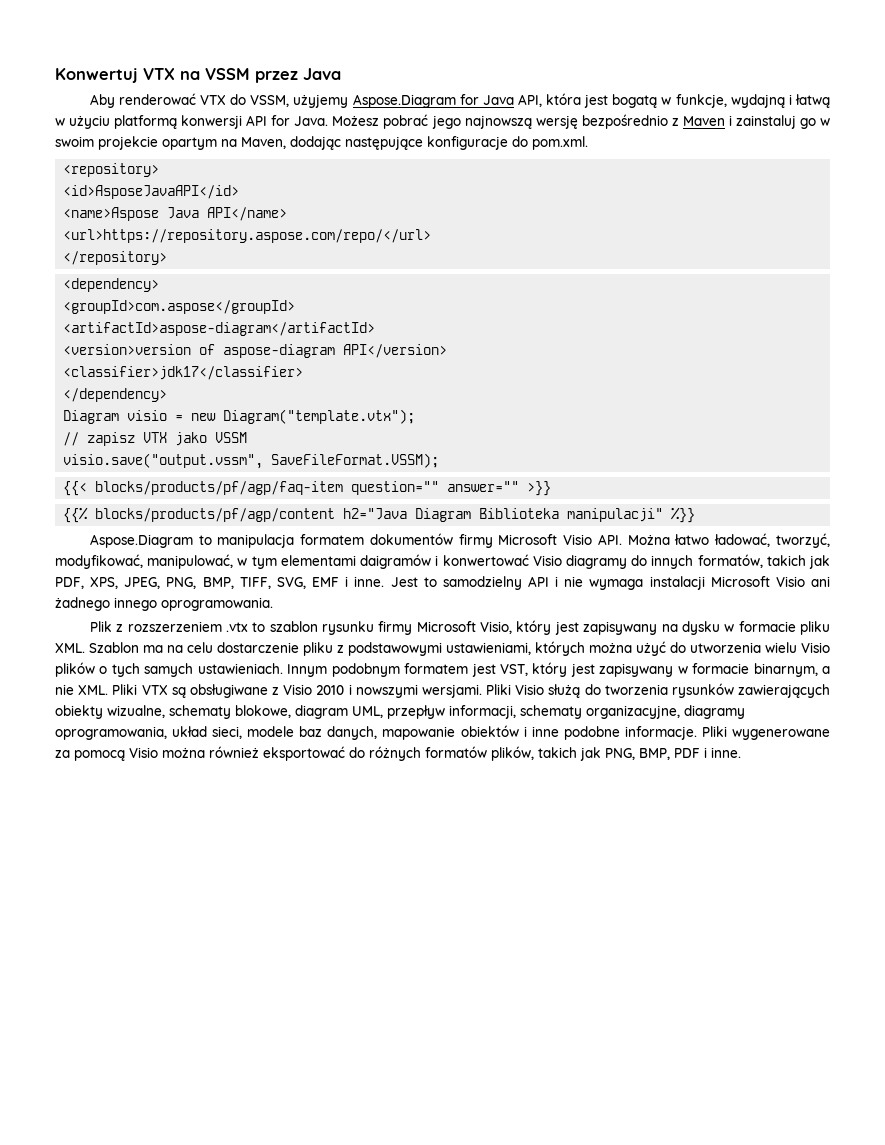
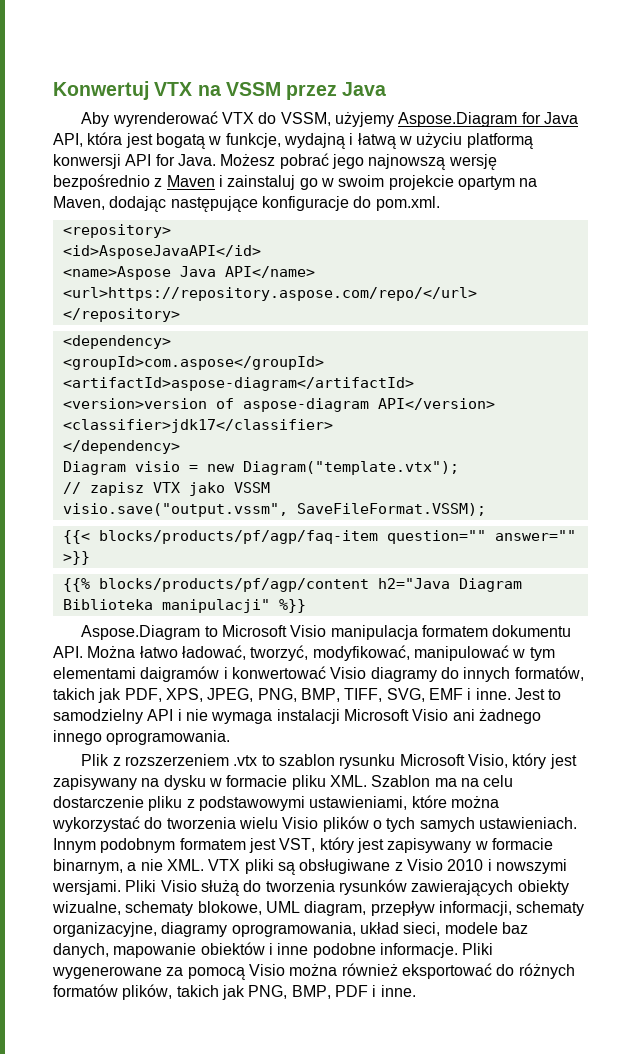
[118,93,196,105] renderować -> [112,111,218,127] wyrenderować
[217,533,593,548] manipulacja formatem dokumentów firmy Microsoft Visio -> [222,625,572,640] Microsoft Visio manipulacja formatem dokumentu
[147,554,234,569] manipulować, -> [413,645,509,661] manipulować
[378,621,413,635] firmy -> (396, 761) none
[535,641,761,656] których można użyć do utworzenia -> [411,795,499,808] [52,816,236,832] które można wykorzystać do tworzenia
[112,684,168,695] Pliki VTX -> [208,859,274,874] VTX pliki
[295,705,383,719] diagram UML, -> [265,901,367,916] UML diagram,

